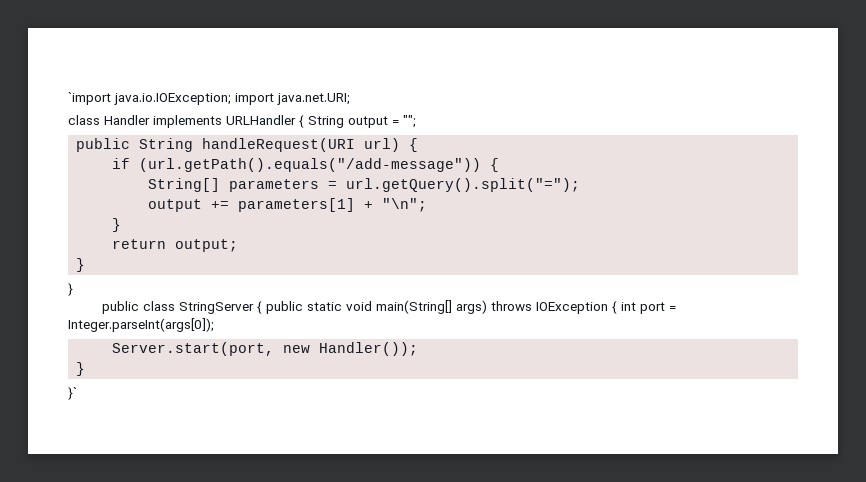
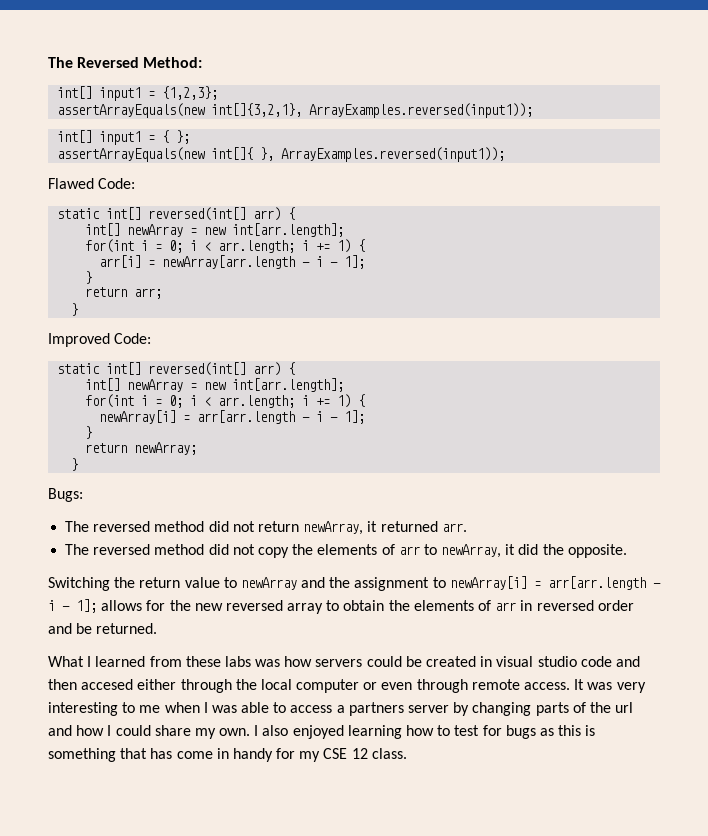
[68,92,350,105] [68,115,416,128] [76,138,419,152] [112,158,500,172] [148,178,581,192] [148,198,428,212] [112,218,122,232] [112,239,239,252] [76,258,86,272] [68,283,73,296] [101,300,676,314] [68,318,214,332] [112,342,419,356] [76,362,86,376] [68,387,77,400] `import java.io.IOException; import java.net.URI; // class Handler implements URLHandler { String output = ""; // public String handleRequest(URI url) { // if (url.getPath().equals("/add-message")) { // String[] parameters = url.getQuery().split("="); // output += parameters[1] + "\n"; // } // return output; // } // } // public class StringServer { public static void main(String[] args) throws IOException { int port = Integer.parseInt(args[0]); // Server.start(port, new Handler()); // } // }` -> [48,57,203,68] [57,86,219,101] [57,103,534,118] [57,130,191,145] [57,147,506,162] [48,178,136,189] [57,207,296,221] [85,223,345,237] [85,239,366,253] [99,255,366,269] [85,271,93,284] [85,287,163,299] [71,303,79,316] [48,333,152,347] [57,362,296,376] [85,378,345,392] [85,394,366,408] [99,410,366,424] [85,426,93,439] [85,442,198,455] [71,458,79,471] [48,488,83,502] [65,521,467,535] [65,544,627,558] [48,576,661,591] [48,599,634,614] [48,623,158,634] [48,656,640,667] [48,679,646,693] [48,702,634,716] [48,725,596,739] [48,748,407,762] The Reversed Method: // int[] input1 = {1,2,3}; // assertArrayEquals(new int[]{3,2,1}, ArrayExamples.reversed(input1)); // int[] input1 = { }; // assertArrayEquals(new int[]{ }, ArrayExamples.reversed(input1)); // Flawed Code: // static int[] reversed(int[] arr) { // int[] newArray = new int[arr.length]; // for(int i = 0; i < arr.length; i += 1) { // arr[i] = newArray[arr.length - i - 1]; // } // return arr; // } // Improved Code: // static int[] reversed(int[] arr) { // int[] newArray = new int[arr.length]; // for(int i = 0; i < arr.length; i += 1) { // newArray[i] = arr[arr.length - i - 1]; // } // return newArray; // } // Bugs: // The reversed method did not return newArray, it returned arr. // The reversed method did not copy the elements of arr to newArray, it did the opposite. // Switching the return value to newArray and the assignment to newArray[i] = arr[arr.length - i - 1]; allows for the new reversed array to obtain the elements of arr in reversed order and be returned. // What I learned from these labs was how servers could be created in visual studio code and then accesed either through the local computer or even through remote access. It was very interesting to me when I was able to access a partners server by changing parts of the url and how I could share my own. I also enjoyed learning how to test for bugs as this is something that has come in handy for my CSE 12 class.

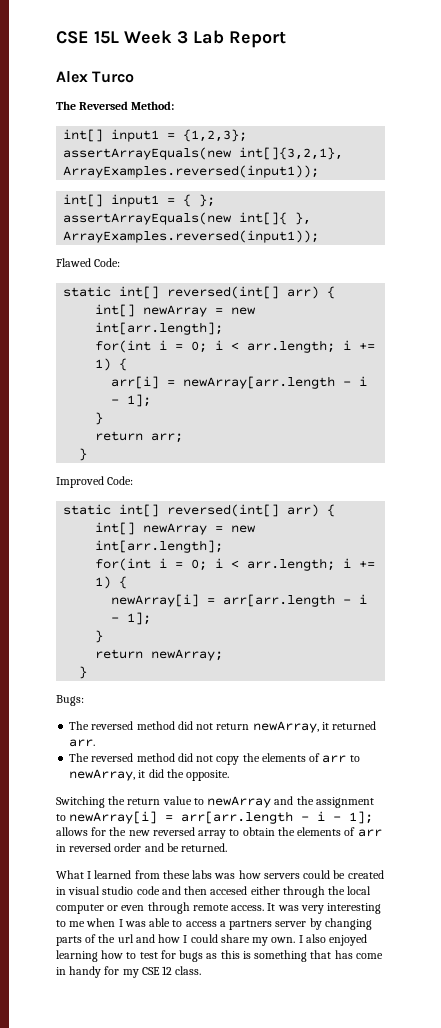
(48, 62) none -> [56,30,286,48] [56,71,135,83] CSE 15L Week 3 Lab Report // Alex Turco //

